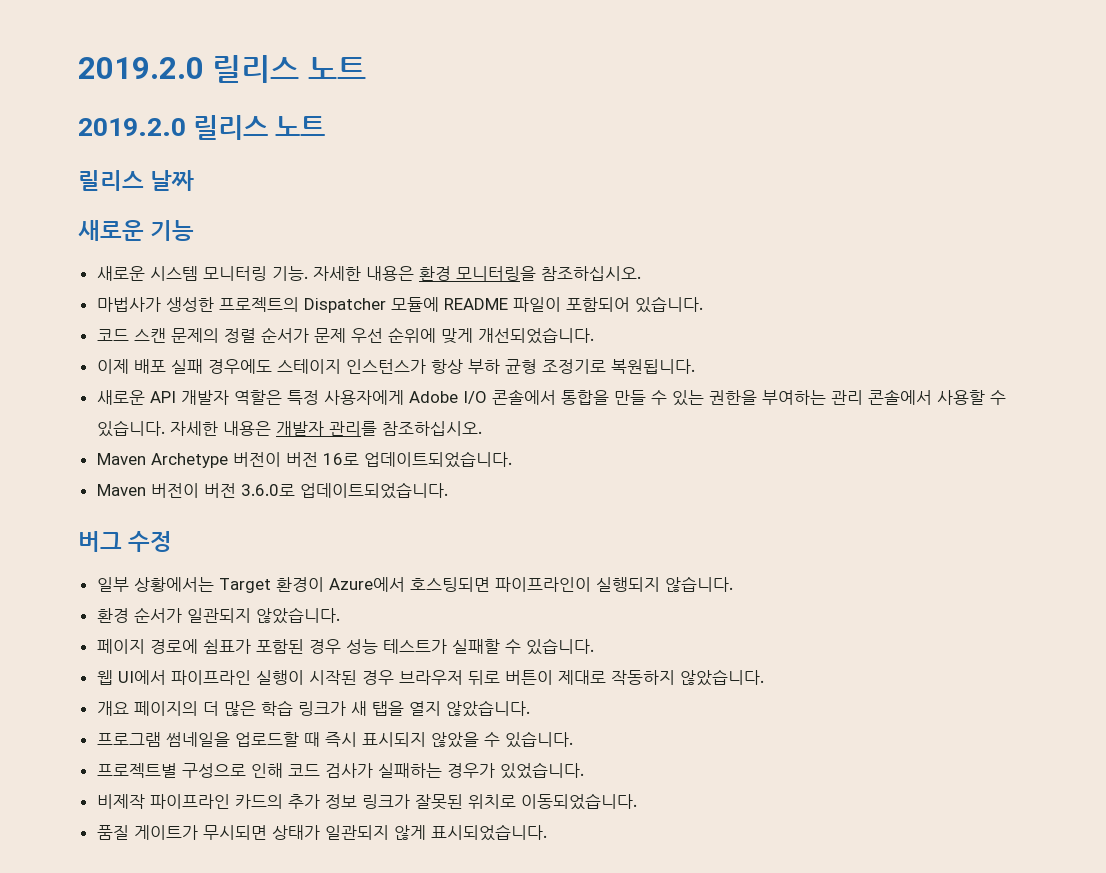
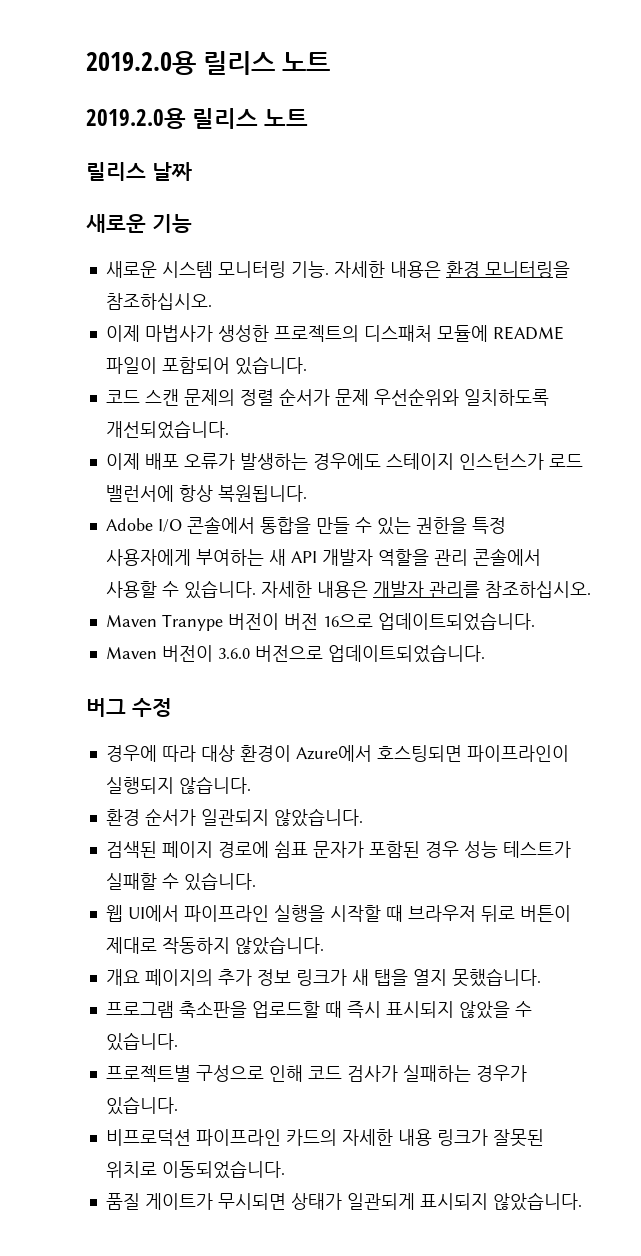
[78,55,366,83] [78,118,186,136] 2019.2.0 릴리스 노트 // 2019.2.0 -> [86,51,331,75] [86,108,186,129] 2019.2.0용 릴리스 노트 // 2019.2.0용
(641, 273) none -> [105,325,140,342] 이제
[303,298,386,313] Dispatcher -> [363,325,432,342] 디스패처
[350,327,473,344] 우선 순위에 맞게 -> [373,388,549,406] 우선순위와 일치하도록
[170,359,203,374] 실패 -> [183,453,308,470] 오류가 발생하는
[430,359,695,374] [96,390,404,405] 항상 부하 균형 조정기로 복원됩니다. // 새로운 API 개발자 역할은 특정 사용자에게 -> [548,454,583,467] [105,485,307,502] 로드 밸런서에 항상 복원됩니다. //
[761,390,826,405] 부여하는 -> [471,517,506,534] [105,549,429,566] 특정 사용자에게 부여하는 새 API 개발자 역할을
[150,452,359,468] Archetype 버전이 버전 16로 -> [161,613,373,631] Tranype 버전이 버전 16으로
[203,483,295,498] 버전 3.6.0로 -> [217,645,323,662] 3.6.0 버전으로
[96,577,271,593] 일부 상황에서는 Target -> [105,745,235,762] 경우에 따라 대상
(340, 615) none -> [105,841,157,858] 검색된
[202,639,251,654] 쉼표가 -> [273,841,364,858] 쉼표 문자가
[255,670,394,685] 실행이 시작된 경우 -> [273,905,403,922] 실행을 시작할 때
[202,700,293,716] 더 많은 학습 -> [217,969,291,986] 추가 정보
[445,700,530,717] 않았습니다. -> [451,968,541,987] 못했습니다.
[165,732,230,747] 썸네일을 -> [178,1001,247,1018] 축소판을
[499,762,584,779] [96,794,357,809] 있었습니다. // 비제작 파이프라인 카드의 추가 정보 -> [105,1096,178,1115] [105,1129,432,1146] 있습니다. // 비프로덕션 파이프라인 카드의 자세한 내용
[324,824,547,841] 일관되지 않게 표시되었습니다. -> [346,1192,582,1211] 일관되게 표시되지 않았습니다.

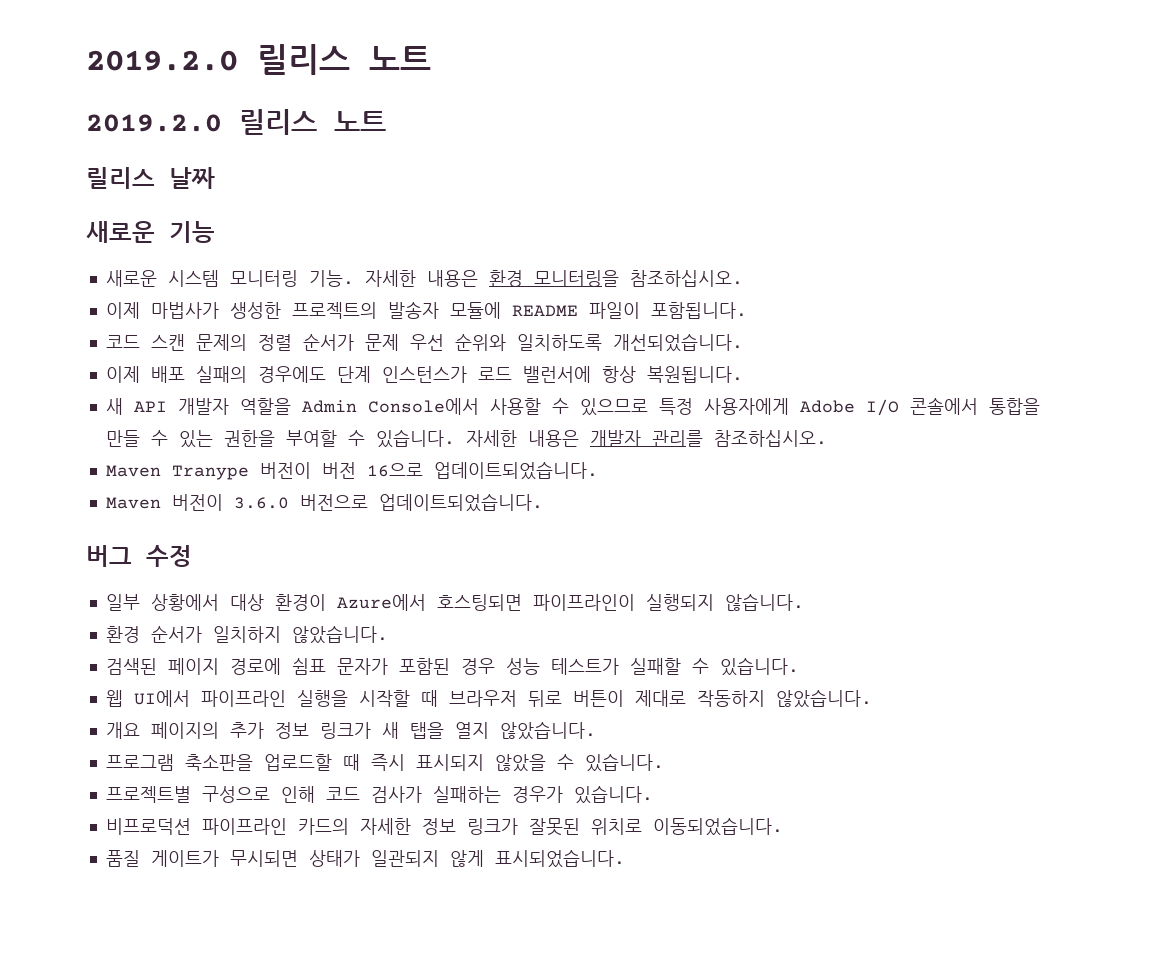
[86,51,331,75] [86,108,186,129] 2019.2.0용 릴리스 노트 // 2019.2.0용 -> [86,44,431,75] [86,114,222,132] 2019.2.0 릴리스 노트 // 2019.2.0
[363,325,432,342] 디스패처 -> [387,301,439,319] 발송자
[161,356,307,375] 포함되어 있습니다. -> [650,302,747,319] 포함됩니다.
[373,388,459,406] 우선순위와 -> [409,333,506,351] 우선 순위와
[183,453,454,470] 오류가 발생하는 경우에도 스테이지 -> [195,366,371,383] 실패의 경우에도 단계
(307, 493) none -> [105,398,789,416] 새 API 개발자 역할을 Admin Console에서 사용할 수 있으므로 특정 사용자에게
[471,517,506,534] [105,548,541,566] [105,581,157,598] 특정 사용자에게 부여하는 새 API 개발자 역할을 관리 콘솔에서 사용할 -> [285,430,337,447] 부여할
[105,745,196,762] 경우에 따라 -> [105,594,219,611] 일부 상황에서
[200,809,269,826] 일관되지 -> [212,626,281,643] 일치하지
[451,968,541,987] 못했습니다. -> [499,721,596,740] 않았습니다.
[397,1129,432,1146] 내용 -> [421,818,456,835] 정보
[346,1192,582,1211] 일관되게 표시되지 않았습니다. -> [370,849,625,868] 일관되지 않게 표시되었습니다.

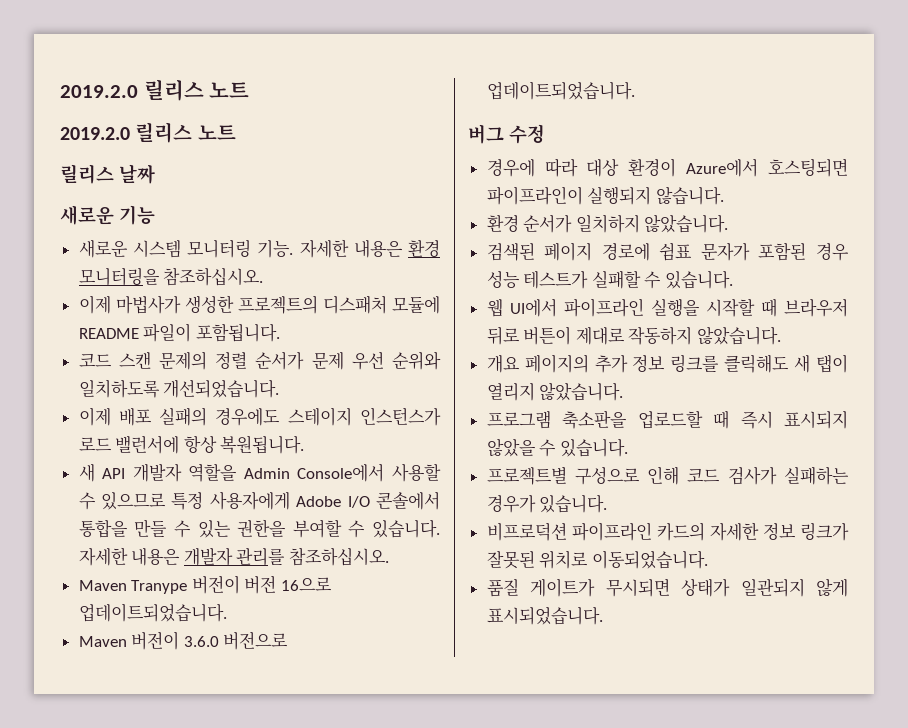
[387,301,439,319] 발송자 -> [322,295,387,314] 디스패처
[336,366,371,383] 단계 -> [287,407,352,426] 스테이지
[105,594,219,611] 일부 상황에서 -> [486,158,578,177] 경우에 따라
[319,722,489,739] 링크가 새 탭을 열지 -> [670,354,848,373] [486,383,535,401] 링크를 클릭해도 새 탭이 열리지

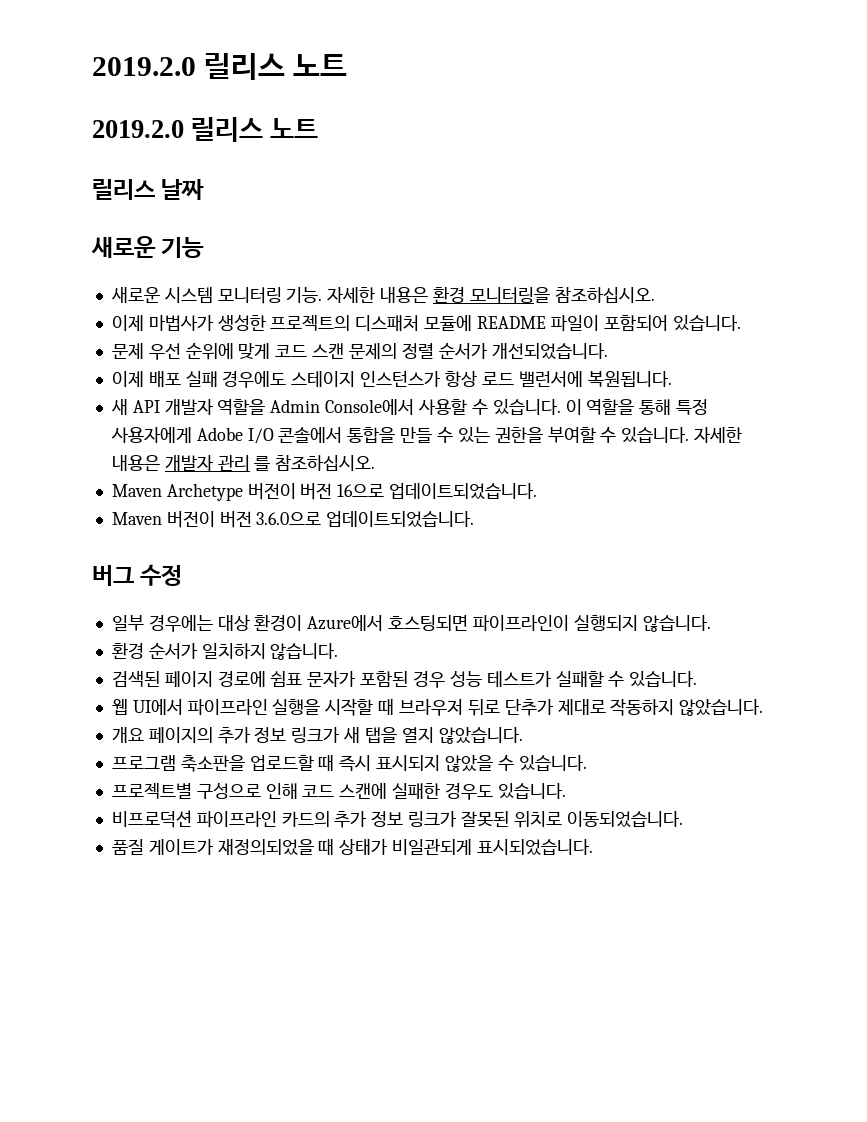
[195,323,280,342] 포함됩니다. // -> [603,315,741,331] [111,342,271,360] 포함되어 있습니다. // 문제 우선 순위에 맞게
[311,351,441,370] [78,379,160,398] 문제 우선 순위와 일치하도록 -> (488, 350) none
[159,407,208,426] 실패의 -> [185,371,218,387] 실패
(441, 416) none -> [444,371,477,387] 항상
[183,435,217,453] 항상 -> (583, 379) none
[101,492,167,510] 있으므로 -> [492,399,672,415] 있습니다. 이 역할을 통해
[236,548,286,566] 관리를 -> [217,455,271,471] 관리 를
[131,580,188,594] Tranype -> [166,483,243,501] Archetype
[183,631,289,650] 3.6.0 버전으로 -> [219,511,322,528] 버전 3.6.0으로
[486,158,578,177] 경우에 따라 -> [111,615,213,632] 일부 경우에는
[644,214,729,233] 않았습니다. -> [270,643,339,660] 않습니다.
[523,326,572,345] 버튼이 -> [504,699,554,716] 단추가
[670,354,848,373] [486,383,535,401] 링크를 클릭해도 새 탭이 열리지 -> [291,727,434,743] 링크가 새 탭을 열지
[727,466,849,485] [486,495,536,513] 검사가 실패하는 경우가 -> [339,783,493,800] 스캔에 실패한 경우도
[709,522,759,541] 자세한 -> [334,811,368,828] 추가
[605,578,848,597] 무시되면 상태가 일관되지 않게 -> [217,838,473,856] 재정의되었을 때 상태가 비일관되게

